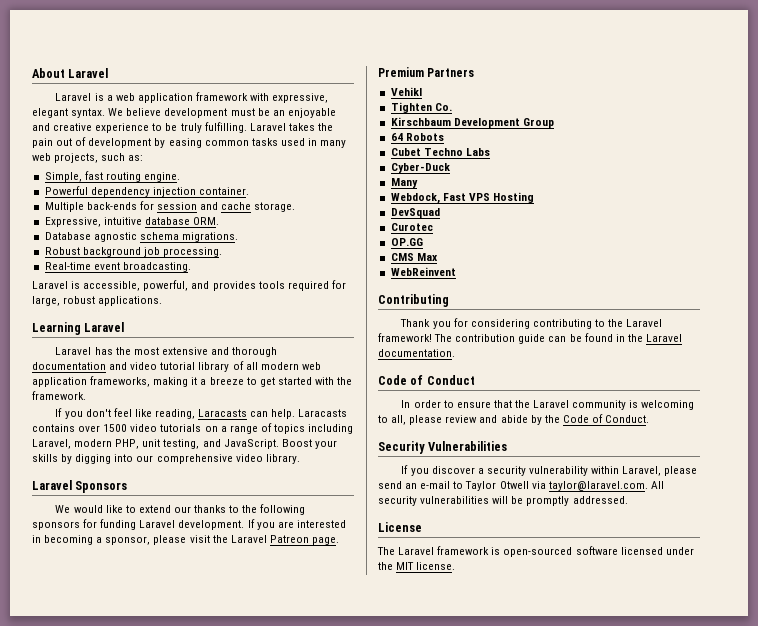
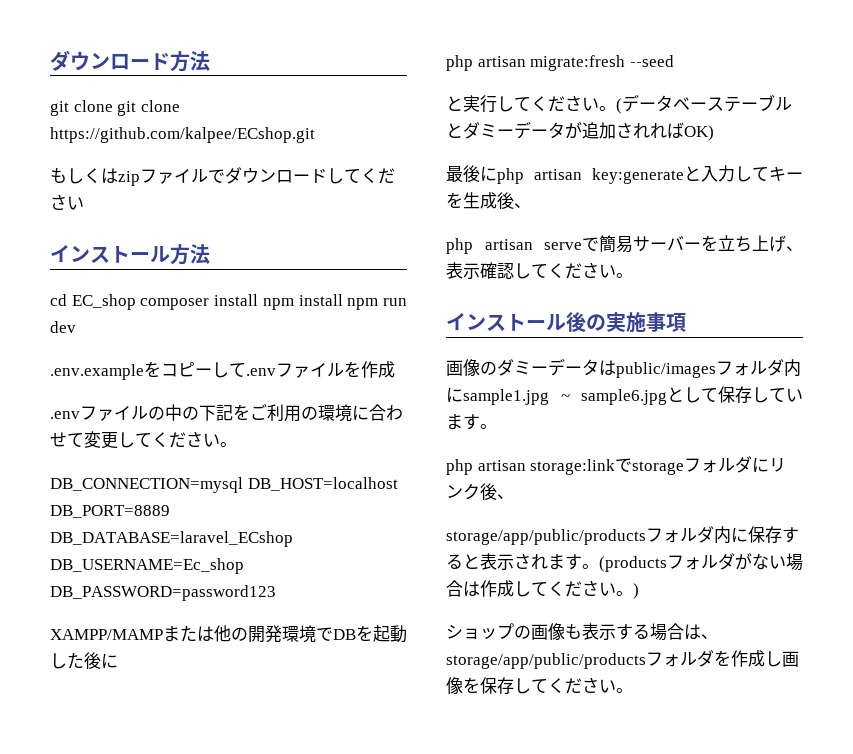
[32,68,109,78] [55,92,329,103] [32,108,336,118] [32,122,333,133] [32,137,347,148] [32,153,144,163] [44,171,180,182] [44,186,249,197] [44,201,296,212] [44,217,219,227] [44,232,238,242] [44,247,222,257] [44,262,191,272] [32,280,346,291] [32,296,163,306] [32,322,125,335] [55,347,278,357] [32,361,321,372] [32,376,353,387] [32,391,86,400] [55,408,348,419] [32,423,354,434] [32,439,337,449] [32,454,300,464] [32,480,128,493] [55,504,306,515] [32,519,346,530] [32,535,339,545] [378,67,475,77] [390,87,422,96] [390,102,452,113] [390,117,554,128] [390,133,444,141] [390,148,490,156] [390,163,450,173] [390,178,418,188] [390,192,534,204] [390,208,440,218] [390,223,433,231] [390,238,423,246] [390,253,438,261] [390,267,456,276] [378,294,449,307] [400,318,663,329] [378,333,682,344] [378,349,455,357] [378,375,475,385] [401,400,695,410] [378,414,650,425] [378,441,508,454] [401,465,698,476] [378,481,664,491] [378,496,628,506] [378,522,422,532] [377,546,694,557] [378,562,456,570] About Laravel // Laravel is a web application framework with expressive, elegant syntax. We believe development must be an enjoyable and creative experience to be truly fulfilling. Laravel takes the pain out of development by easing common tasks used in many web projects, such as: // Simple, fast routing engine. // Powerful dependency injection container. // Multiple back-ends for session and cache storage. // Expressive, intuitive database ORM. // Database agnostic schema migrations. // Robust background job processing. // Real-time event broadcasting. // Laravel is accessible, powerful, and provides tools required for large, robust applications. // Learning Laravel // Laravel has the most extensive and thorough documentation and video tutorial library of all modern web application frameworks, making it a breeze to get started with the framework. // If you don't feel like reading, Laracasts can help. Laracasts contains over 1500 video tutorials on a range of topics including Laravel, modern PHP, unit testing, and JavaScript. Boost your skills by digging into our comprehensive video library. // Laravel Sponsors // We would like to extend our thanks to the following sponsors for funding Laravel development. If you are interested in becoming a sponsor, please visit the Laravel Patreon page. // Premium Partners // Vehikl // Tighten Co. // Kirschbaum Development Group // 64 Robots // Cubet Techno Labs // Cyber-Duck // Many // Webdock, Fast VPS Hosting // DevSquad // Curotec // OP.GG // CMS Max // WebReinvent // Contributing // Thank you for considering contributing to the Laravel framework! The contribution guide can be found in the Laravel documentation. // Code of Conduct // In order to ensure that the Laravel community is welcoming to all, please review and abide by the Code of Conduct. // Security Vulnerabilities // If you discover a security vulnerability within Laravel, please send an e-mail to Taylor Otwell via taylor@laravel.com. All security vulnerabilities will be promptly addressed. // License // The Laravel framework is open-sourced software licensed under the MIT license. -> [50,50,210,72] [50,100,180,116] [50,127,315,143] [50,167,395,186] [50,194,84,210] [50,244,210,265] [50,294,408,310] [50,321,76,333] [50,361,395,380] [50,404,403,422] [50,431,237,449] [50,477,398,493] [50,505,170,518] [50,531,293,547] [50,558,244,574] [50,585,276,601] [50,625,407,643] [50,652,118,669] [446,55,674,71] [446,94,792,114] [446,121,714,141] [446,165,803,184] [446,192,531,209] [446,235,803,254] [446,262,633,279] [446,312,686,332] [446,358,801,378] [446,386,803,405] [446,414,497,430] [446,456,787,475] [446,483,514,500] [446,526,799,545] [446,553,803,572] [446,580,639,599] [446,623,718,641] [446,650,799,669] [446,677,633,694] ダウンロード方法 // git clone git clone https://github.com/kalpee/ECshop.git // もしくはzipファイルでダウンロードしてください // インストール方法 // cd EC_shop composer install npm install npm run dev // .env.exampleをコピーして.envファイルを作成 // .envファイルの中の下記をご利用の環境に合わせて変更してください。 // DB_CONNECTION=mysql DB_HOST=localhost DB_PORT=8889 DB_DATABASE=laravel_ECshop DB_USERNAME=Ec_shop DB_PASSWORD=password123 // XAMPP/MAMPまたは他の開発環境でDBを起動した後に // php artisan migrate:fresh --seed // と実行してください。(データベーステーブルとダミーデータが追加されればOK) // 最後にphp artisan key:generateと入力してキーを生成後、 // php artisan serveで簡易サーバーを立ち上げ、表示確認してください。 // インストール後の実施事項 // 画像のダミーデータはpublic/imagesフォルダ内にsample1.jpg ~ sample6.jpgとして保存しています。 // php artisan storage:linkでstorageフォルダにリンク後、 // storage/app/public/productsフォルダ内に保存すると表示されます。(productsフォルダがない場合は作成してください。) // ショップの画像も表示する場合は、storage/app/public/productsフォルダを作成し画像を保存してください。

